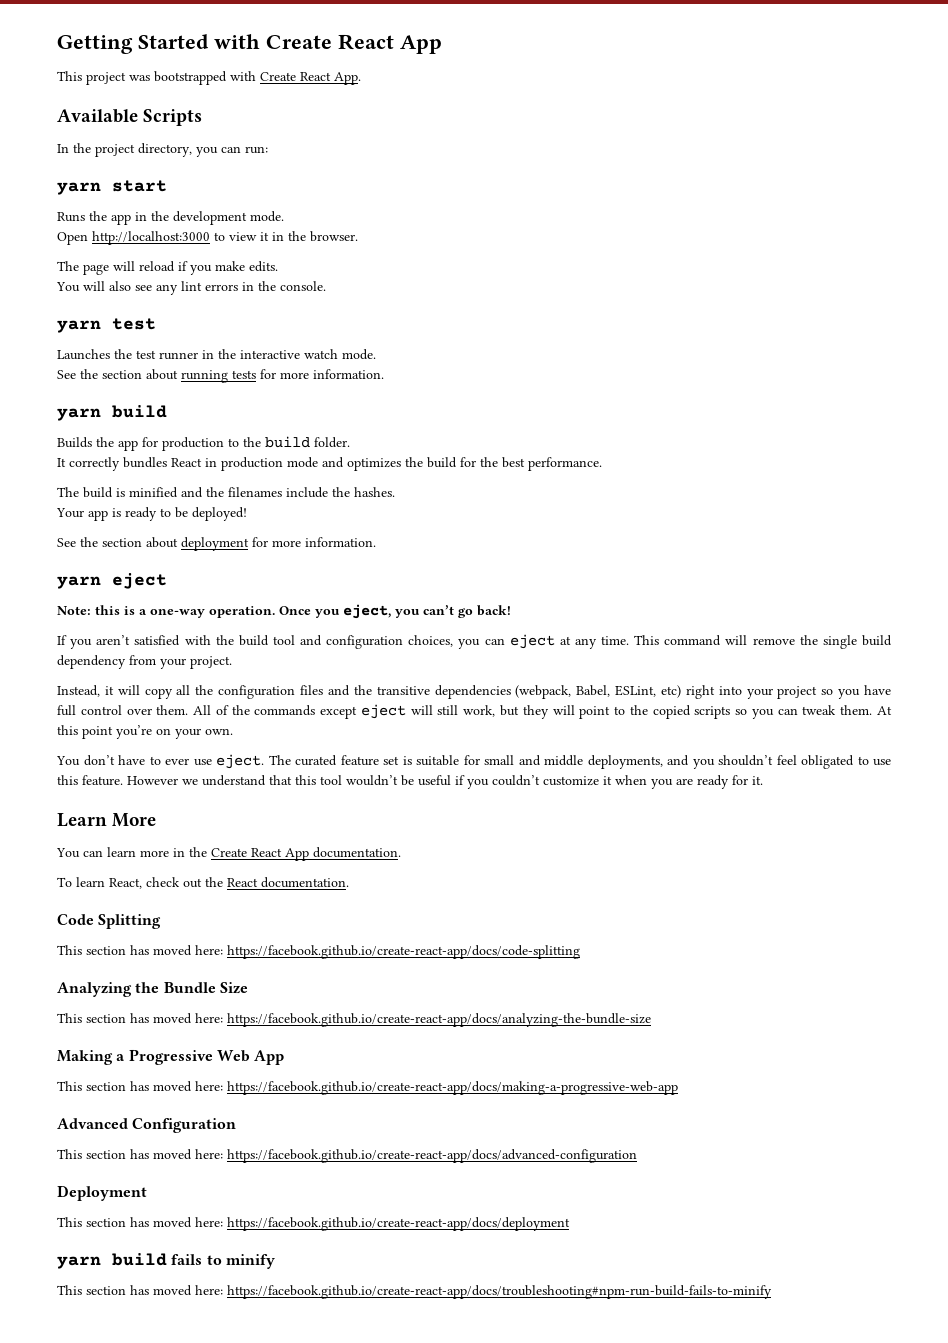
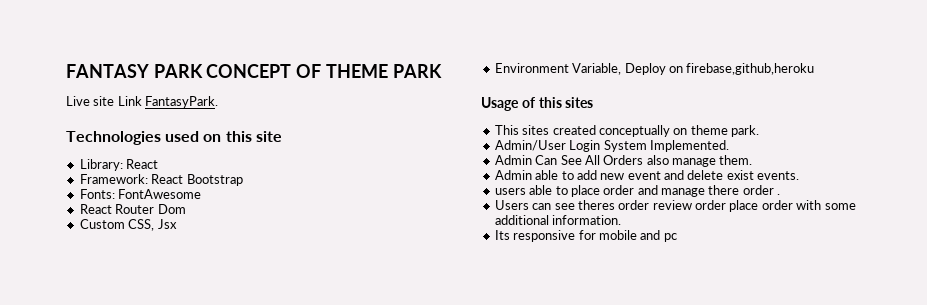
[57,34,442,54] [57,71,361,85] [57,109,203,126] [57,143,268,157] [57,180,167,195] [57,211,284,225] [57,231,358,245] [57,261,278,275] [56,281,326,295] [57,318,156,333] [57,349,376,360] [57,369,384,383] [57,405,167,421] [57,436,350,451] [57,457,602,471] [57,487,395,498] [56,507,247,521] [57,537,376,551] [57,573,167,589] [57,604,511,619] [57,634,893,649] [57,655,232,669] [57,685,892,699] [57,704,892,719] [57,725,233,739] [56,754,891,769] [57,775,763,789] [57,813,157,827] [56,847,401,861] [57,877,349,889] [57,914,162,929] [57,945,580,959] [57,982,248,997] [57,1013,651,1027] [57,1049,285,1065] [57,1081,678,1095] [57,1118,237,1133] [57,1149,637,1163] [57,1185,147,1201] [57,1217,570,1231] [57,1253,275,1269] [57,1285,772,1299] Getting Started with Create React App // This project was bootstrapped with Create React App. // Available Scripts // In the project directory, you can run: // yarn start // Runs the app in the development mode. // Open http://localhost:3000 to view it in the browser. // The page will reload if you make edits. // You will also see any lint errors in the console. // yarn test // Launches the test runner in the interactive watch mode. // See the section about running tests for more information. // yarn build // Builds the app for production to the build folder. // It correctly bundles React in production mode and optimizes the build for the best performance. // The build is minified and the filenames include the hashes. // Your app is ready to be deployed! // See the section about deployment for more information. // yarn eject // Note: this is a one-way operation. Once you eject, you can’t go back! // If you aren’t satisfied with the build tool and configuration choices, you can eject at any time. This command will remove the single build dependency from your project. // Instead, it will copy all the configuration files and the transitive dependencies (webpack, Babel, ESLint, etc) right into your project so you have full control over them. All of the commands except eject will still work, but they will point to the copied scripts so you can tweak them. At this point you’re on your own. // You don’t have to ever use eject. The curated feature set is suitable for small and middle deployments, and you shouldn’t feel obligated to use this feature. However we understand that this tool wouldn’t be useful if you couldn’t customize it when you are ready for it. // Learn More // You can learn more in the Create React App documentation. // To learn React, check out the React documentation. // Code Splitting // This section has moved here: https://facebook.github.io/create-react-app/docs/code-splitting // Analyzing the Bundle Size // This section has moved here: https://facebook.github.io/create-react-app/docs/analyzing-the-bundle-size // Making a Progressive Web App // This section has moved here: https://facebook.github.io/create-react-app/docs/making-a-progressive-web-app // Advanced Configuration // This section has moved here: https://facebook.github.io/create-react-app/docs/advanced-configuration // Deployment // This section has moved here: https://facebook.github.io/create-react-app/docs/deployment // yarn build fails to minify // This section has moved here: https://facebook.github.io/create-react-app/docs/troubleshooting#npm-run-build-fails-to-minify -> [66,64,442,78] [66,96,219,108] [66,131,282,145] [79,159,159,171] [79,174,243,186] [79,189,202,199] [79,204,186,214] [79,219,177,231] [494,63,815,75] [481,97,594,111] [494,125,759,137] [494,140,729,152] [494,155,753,167] [494,170,800,180] [494,185,781,197] [494,200,856,212] [494,215,622,225] [494,230,677,242] FANTASY PARK CONCEPT OF THEME PARK // Live site Link FantasyPark. // Technologies used on this site // Library: React // Framework: React Bootstrap // Fonts: FontAwesome // React Router Dom // Custom CSS, Jsx // Environment Variable, Deploy on firebase,github,heroku // Usage of this sites // This sites created conceptually on theme park. // Admin/User Login System Implemented. // Admin Can See All Orders also manage them. // Admin able to add new event and delete exist events. // users able to place order and manage there order . // Users can see theres order review order place order with some additional information. // Its responsive for mobile and pc

